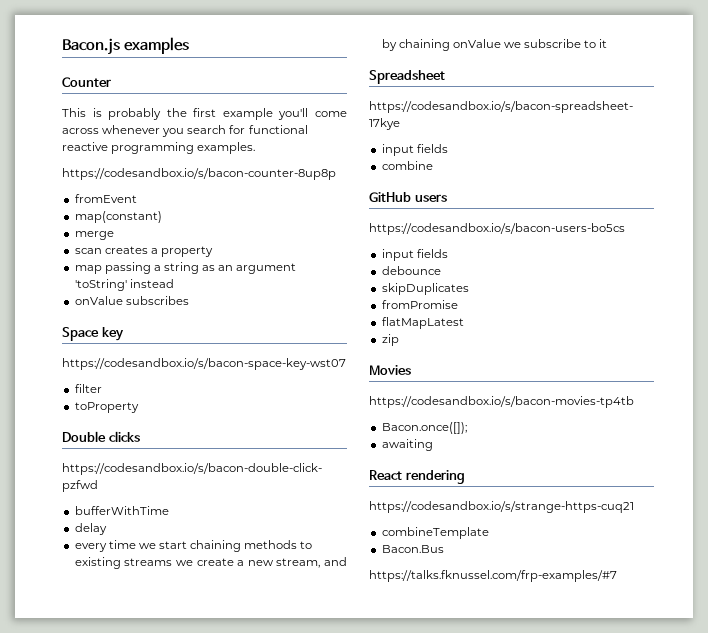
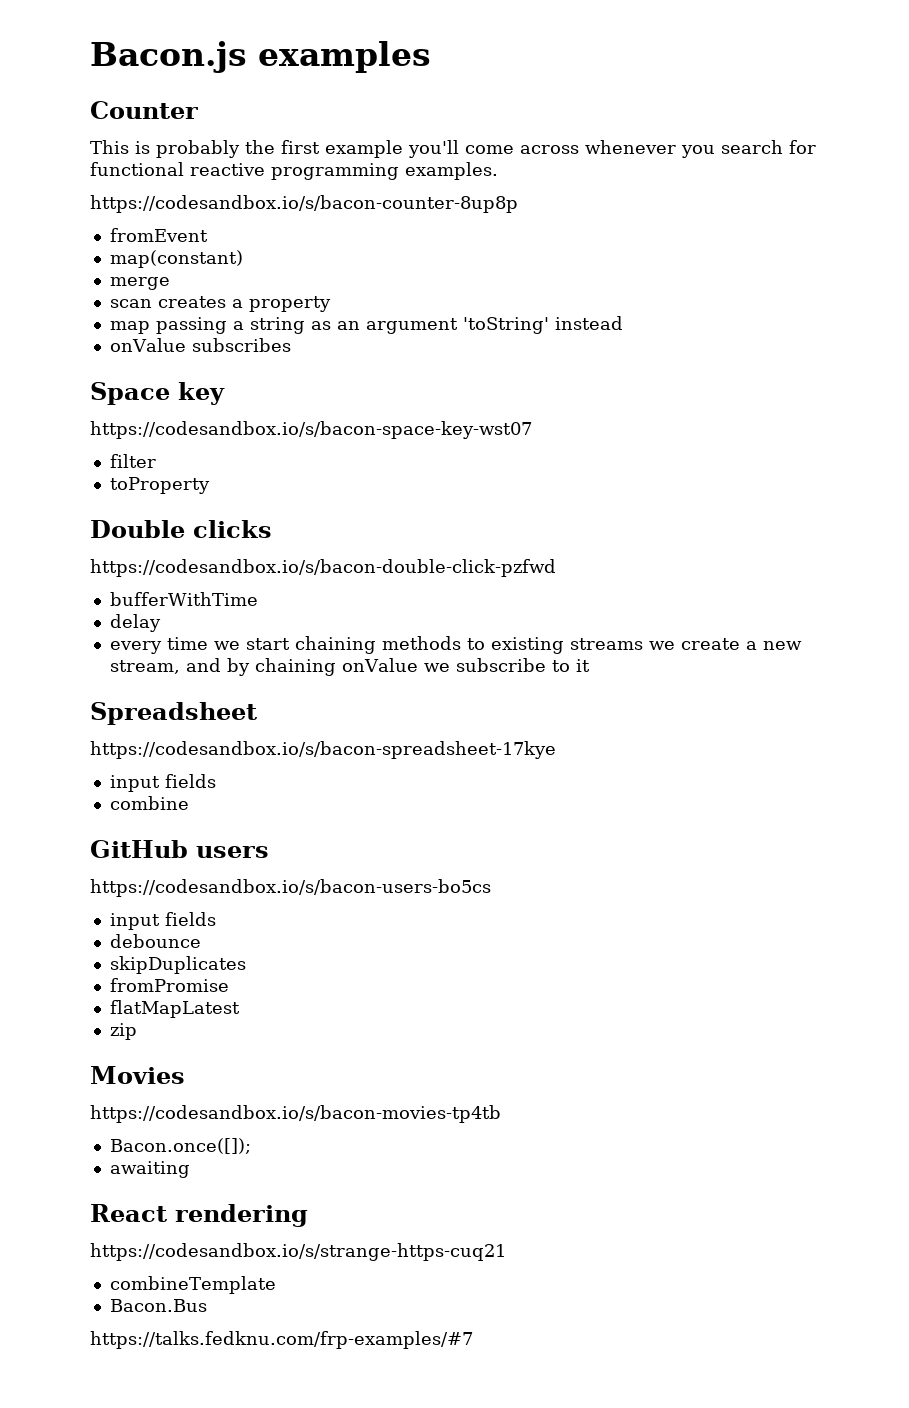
[369,570,617,582] https://talks.fknussel.com/frp-examples/#7 -> [90,1331,473,1349] https://talks.fedknu.com/frp-examples/#7

